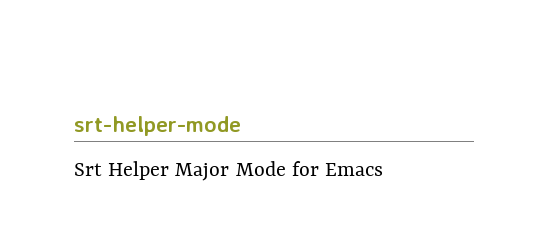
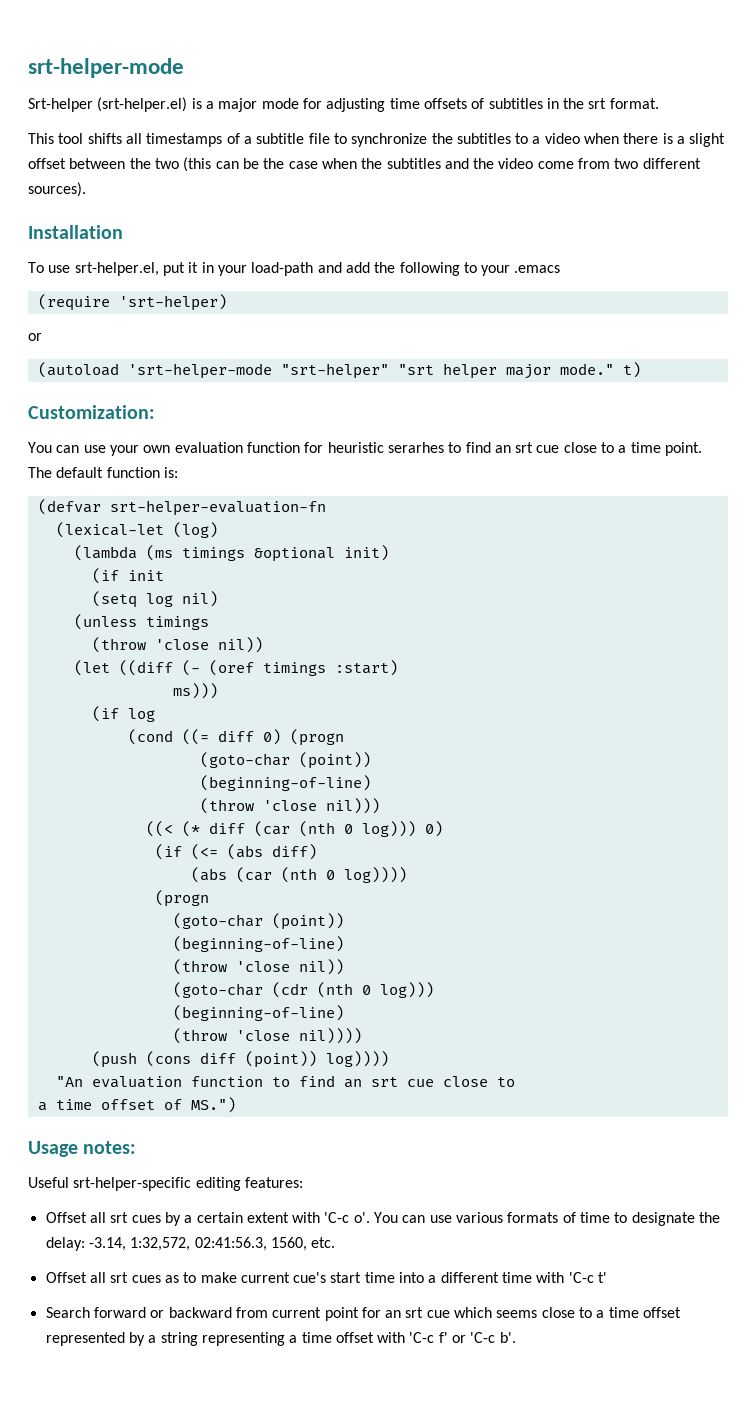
[74,161,384,181] Srt Helper Major Mode for Emacs -> [28,97,659,112] [28,133,726,147] [28,157,701,172] [28,182,86,197] [28,225,123,239] [28,262,561,276] [37,294,227,311] [28,333,42,341] [37,362,641,379] [28,405,155,419] [28,442,703,456] [28,467,178,478] [37,499,326,516] [55,522,218,538] [73,545,389,562] [91,568,164,584] [91,591,218,608] [73,614,209,630] [91,637,263,653] [73,660,398,676] [172,683,218,699] [91,706,155,722] [127,729,344,746] [199,752,371,769] [199,775,371,791] [199,798,380,814] [145,821,443,837] [154,844,317,860] [190,867,407,883] [154,890,209,907] [172,913,344,930] [172,936,344,952] [172,959,344,975] [172,982,434,998] [172,1005,344,1021] [172,1028,362,1044] [91,1051,389,1068] [55,1075,515,1088] [37,1097,236,1113] [28,1141,137,1157] [28,1177,303,1191] [45,1212,721,1226] [45,1237,336,1251] [45,1272,608,1283] [45,1307,682,1321] [45,1332,516,1346] Srt-helper (srt-helper.el) is a major mode for adjusting time offsets of subtitles in the srt format. // This tool shifts all timestamps of a subtitle file to synchronize the subtitles to a video when there is a slight offset between the two (this can be the case when the subtitles and the video come from two different sources). // Installation // To use srt-helper.el, put it in your load-path and add the following to your .emacs // (require 'srt-helper) // or // (autoload 'srt-helper-mode "srt-helper" "srt helper major mode." t) // Customization: // You can use your own evaluation function for heuristic serarhes to find an srt cue close to a time point. The default function is: // (defvar srt-helper-evaluation-fn // (lexical-let (log) // (lambda (ms timings &optional init) // (if init // (setq log nil) // (unless timings // (throw 'close nil)) // (let ((diff (- (oref timings :start) // ms))) // (if log // (cond ((= diff 0) (progn // (goto-char (point)) // (beginning-of-line) // (throw 'close nil))) // ((< (* diff (car (nth 0 log))) 0) // (if (<= (abs diff) // (abs (car (nth 0 log)))) // (progn // (goto-char (point)) // (beginning-of-line) // (throw 'close nil)) // (goto-char (cdr (nth 0 log))) // (beginning-of-line) // (throw 'close nil)))) // (push (cons diff (point)) log)))) // "An evaluation function to find an srt cue close to // a time offset of MS.") // Usage notes: // Useful srt-helper-specific editing features: // Offset all srt cues by a certain extent with 'C-c o'. You can use various formats of time to designate the delay: -3.14, 1:32,572, 02:41:56.3, 1560, etc. // Offset all srt cues as to make current cue's start time into a different time with 'C-c t' // Search forward or backward from current point for an srt cue which seems close to a time offset represented by a string representing a time offset with 'C-c f' or 'C-c b'.

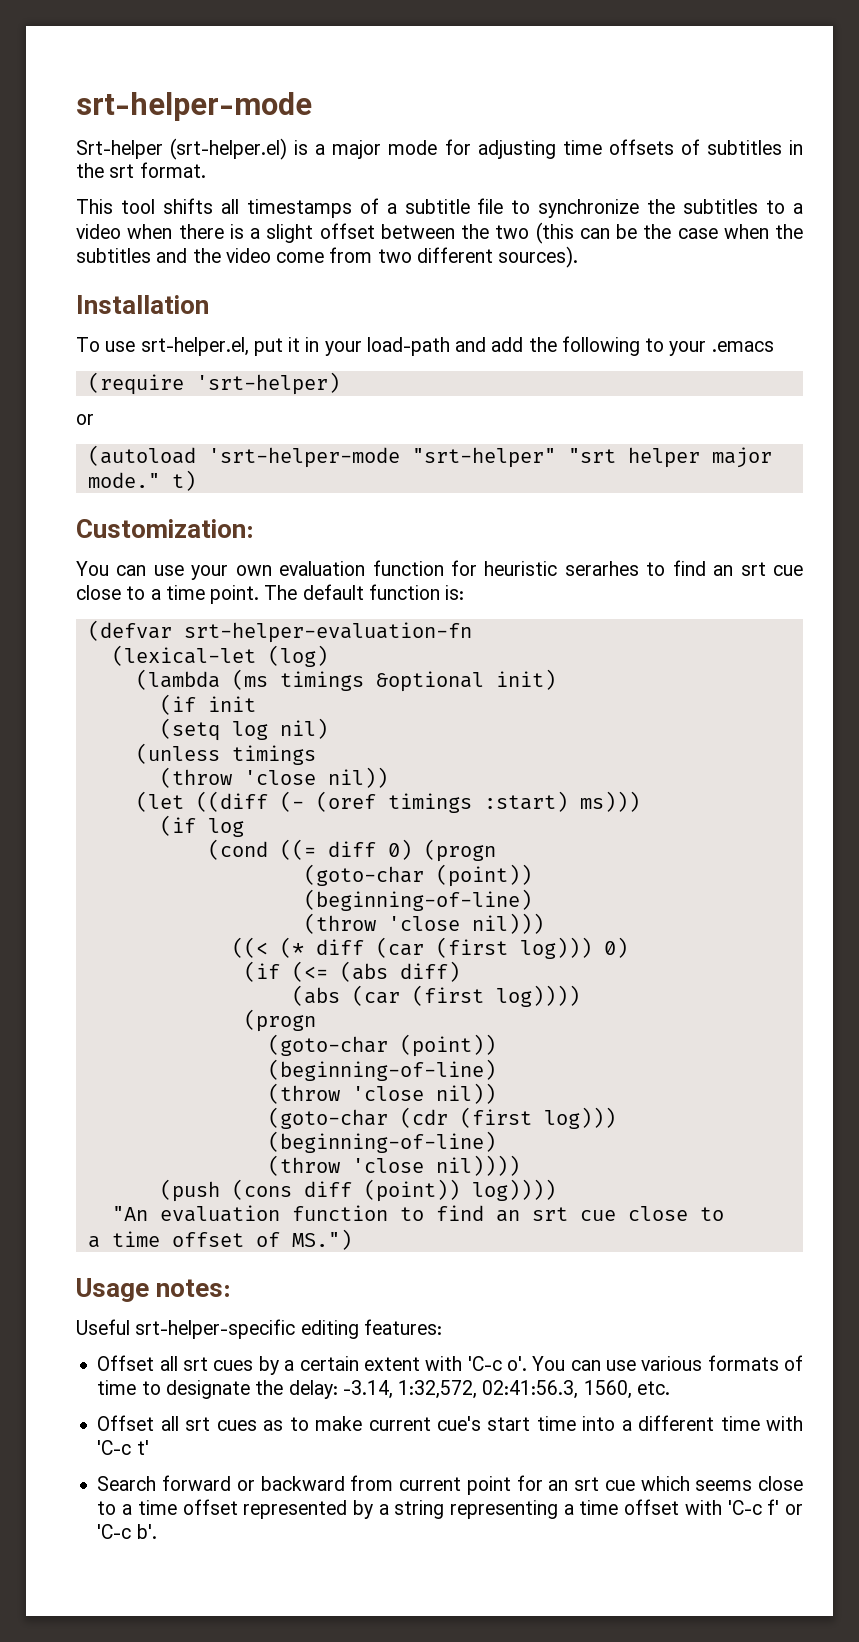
(398, 668) // -> (568, 801) none
[298,821,353,837] (nth 0 -> [435,937,508,958] (first
[280,867,335,883] (nth 0 -> [411,985,484,1006] (first
[316,982,371,998] (nth 0 -> [459,1107,532,1128] (first

